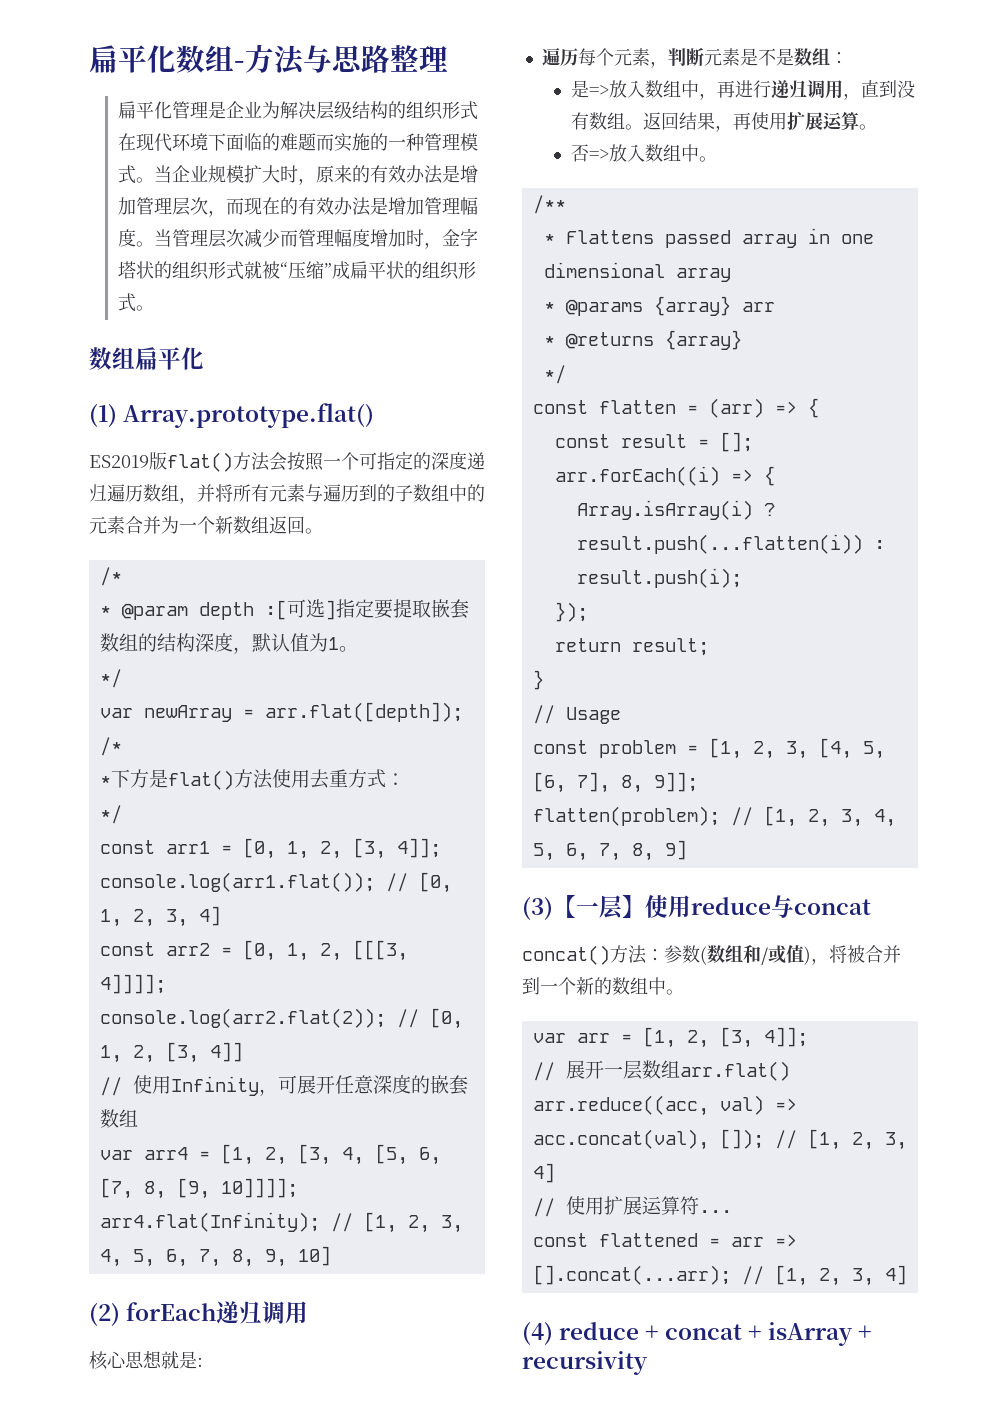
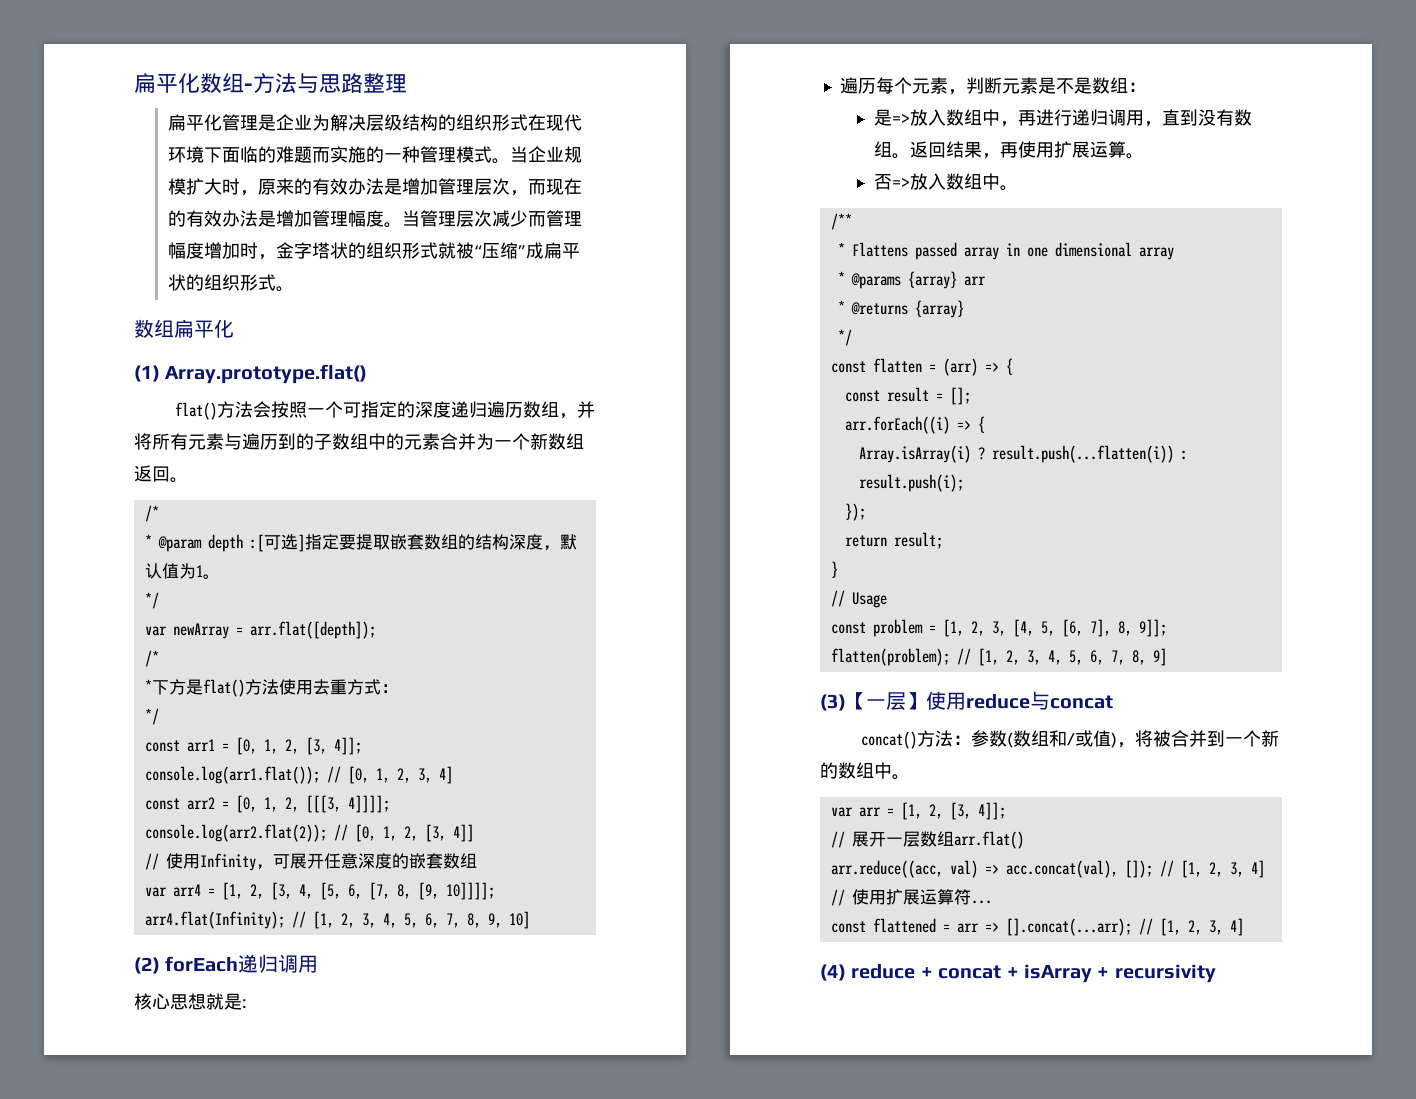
[89,452,167,470] ES2019版 -> (368, 374) none

